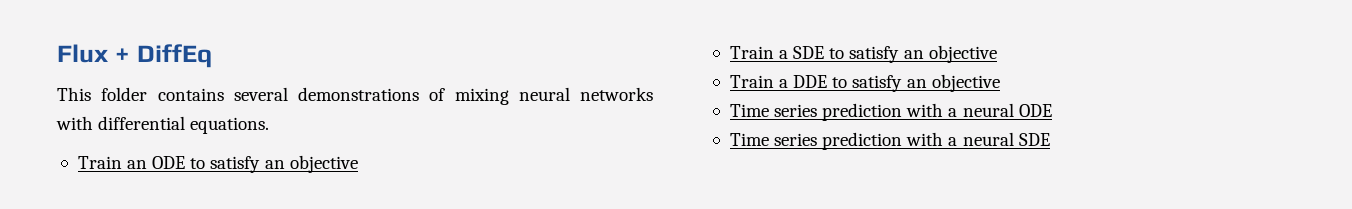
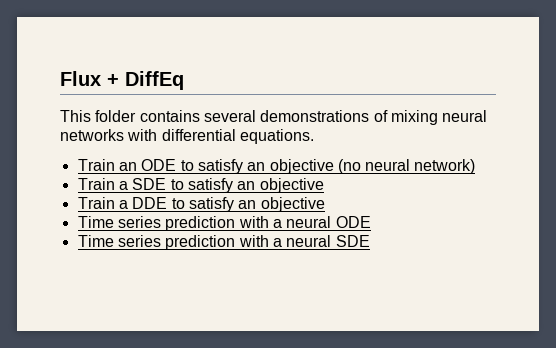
(358, 164) none -> [337,159,476,174] (no neural network)

